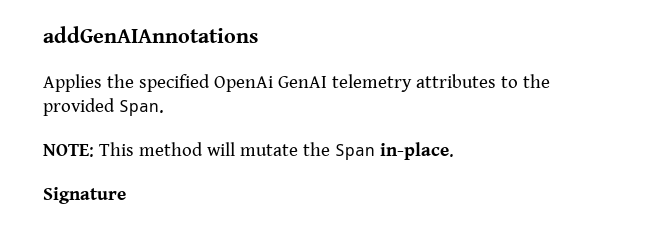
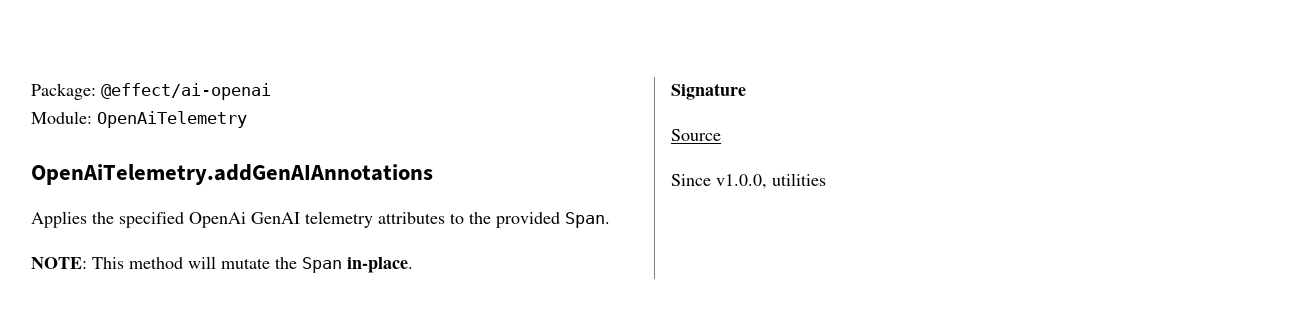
[43,26,258,43] addGenAIAnnotations -> [31,83,271,100] [31,111,247,128] [31,164,433,185] Package: @effect/ai-openai // Module: OpenAiTelemetry // OpenAiTelemetry.addGenAIAnnotations
(126, 195) none -> [671,129,721,141] [671,173,826,189] // Source // Since v1.0.0, utilities

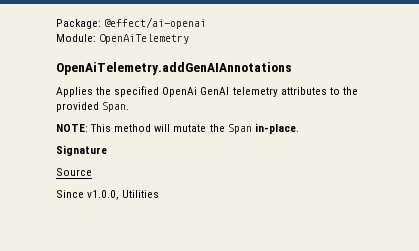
[772,173,826,186] utilities -> [122,190,160,198] Utilities

